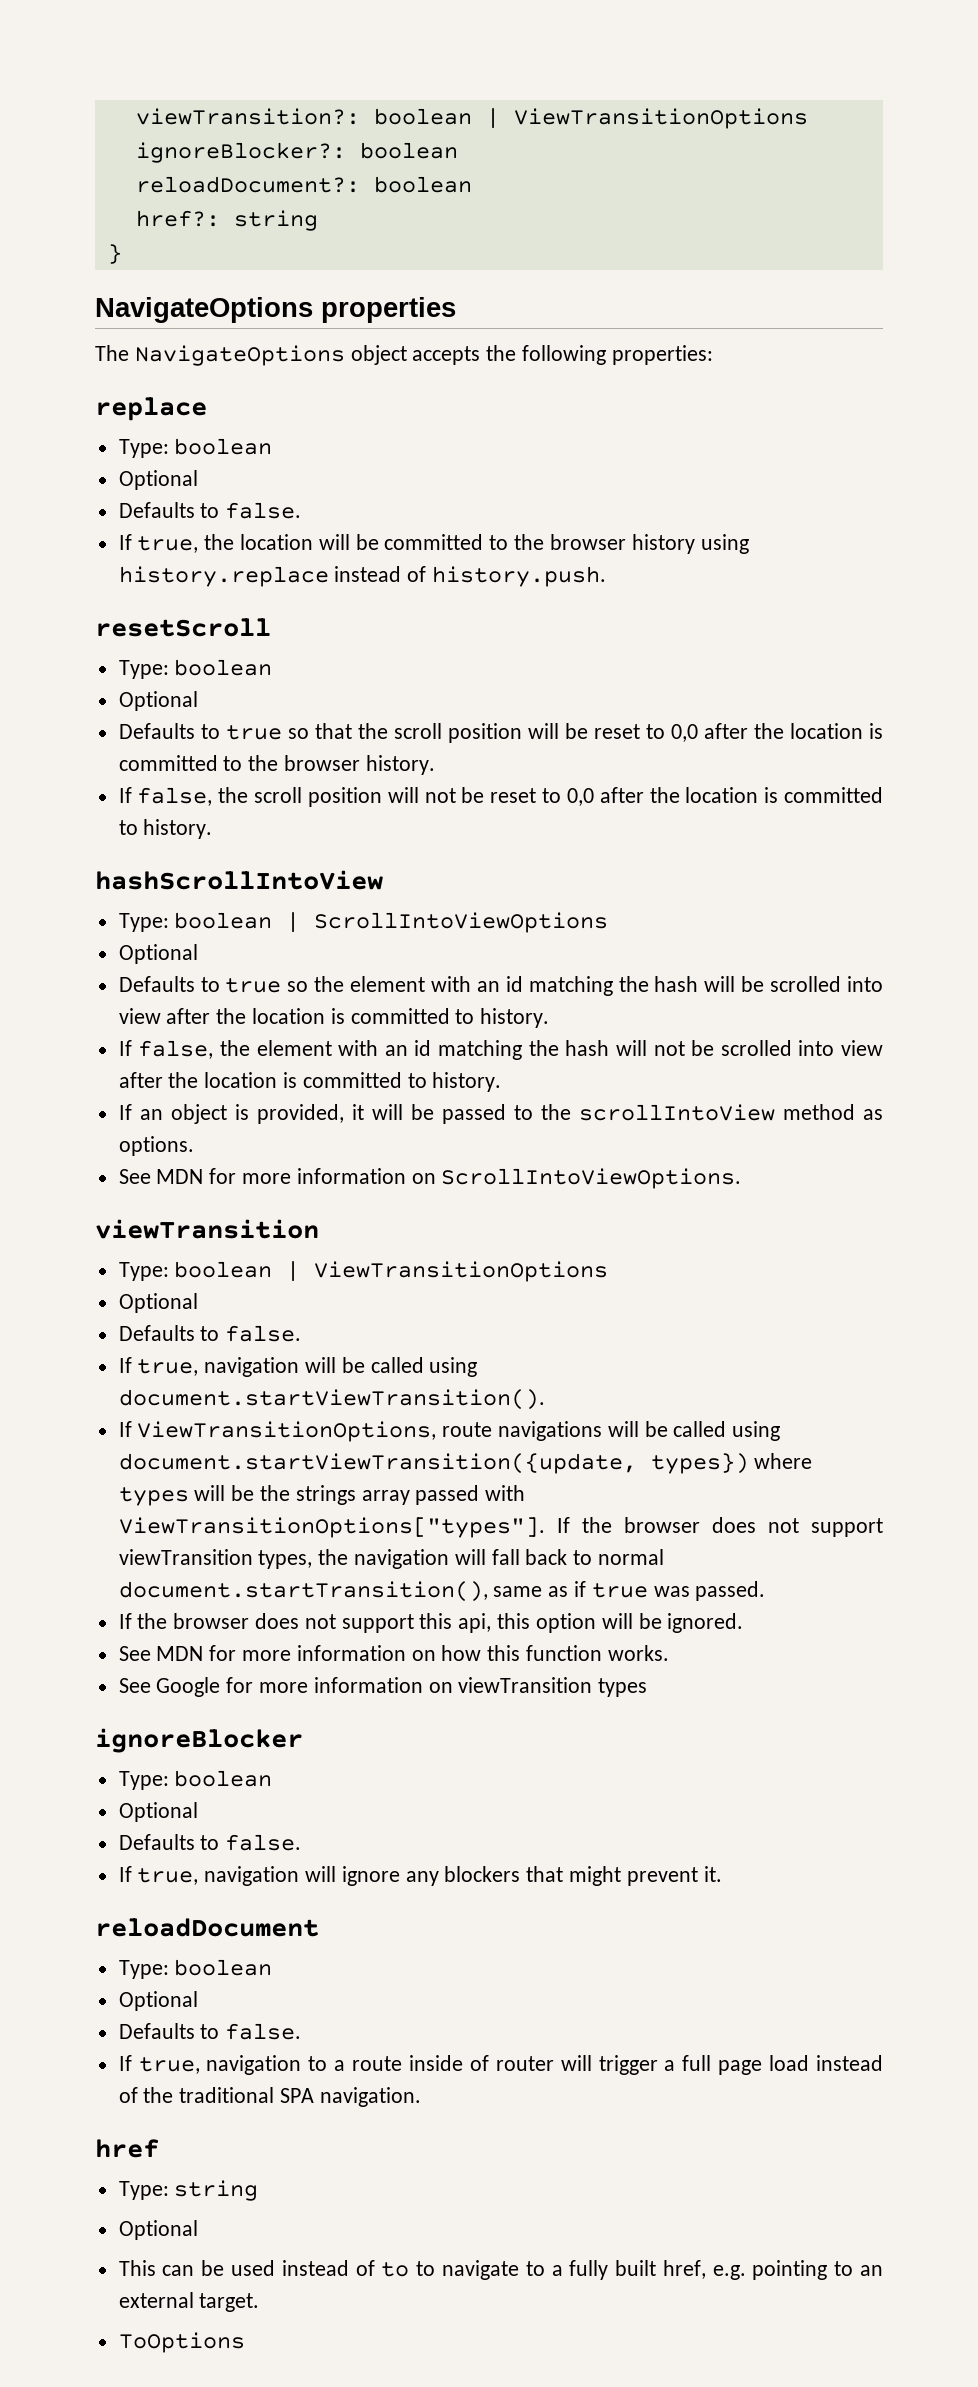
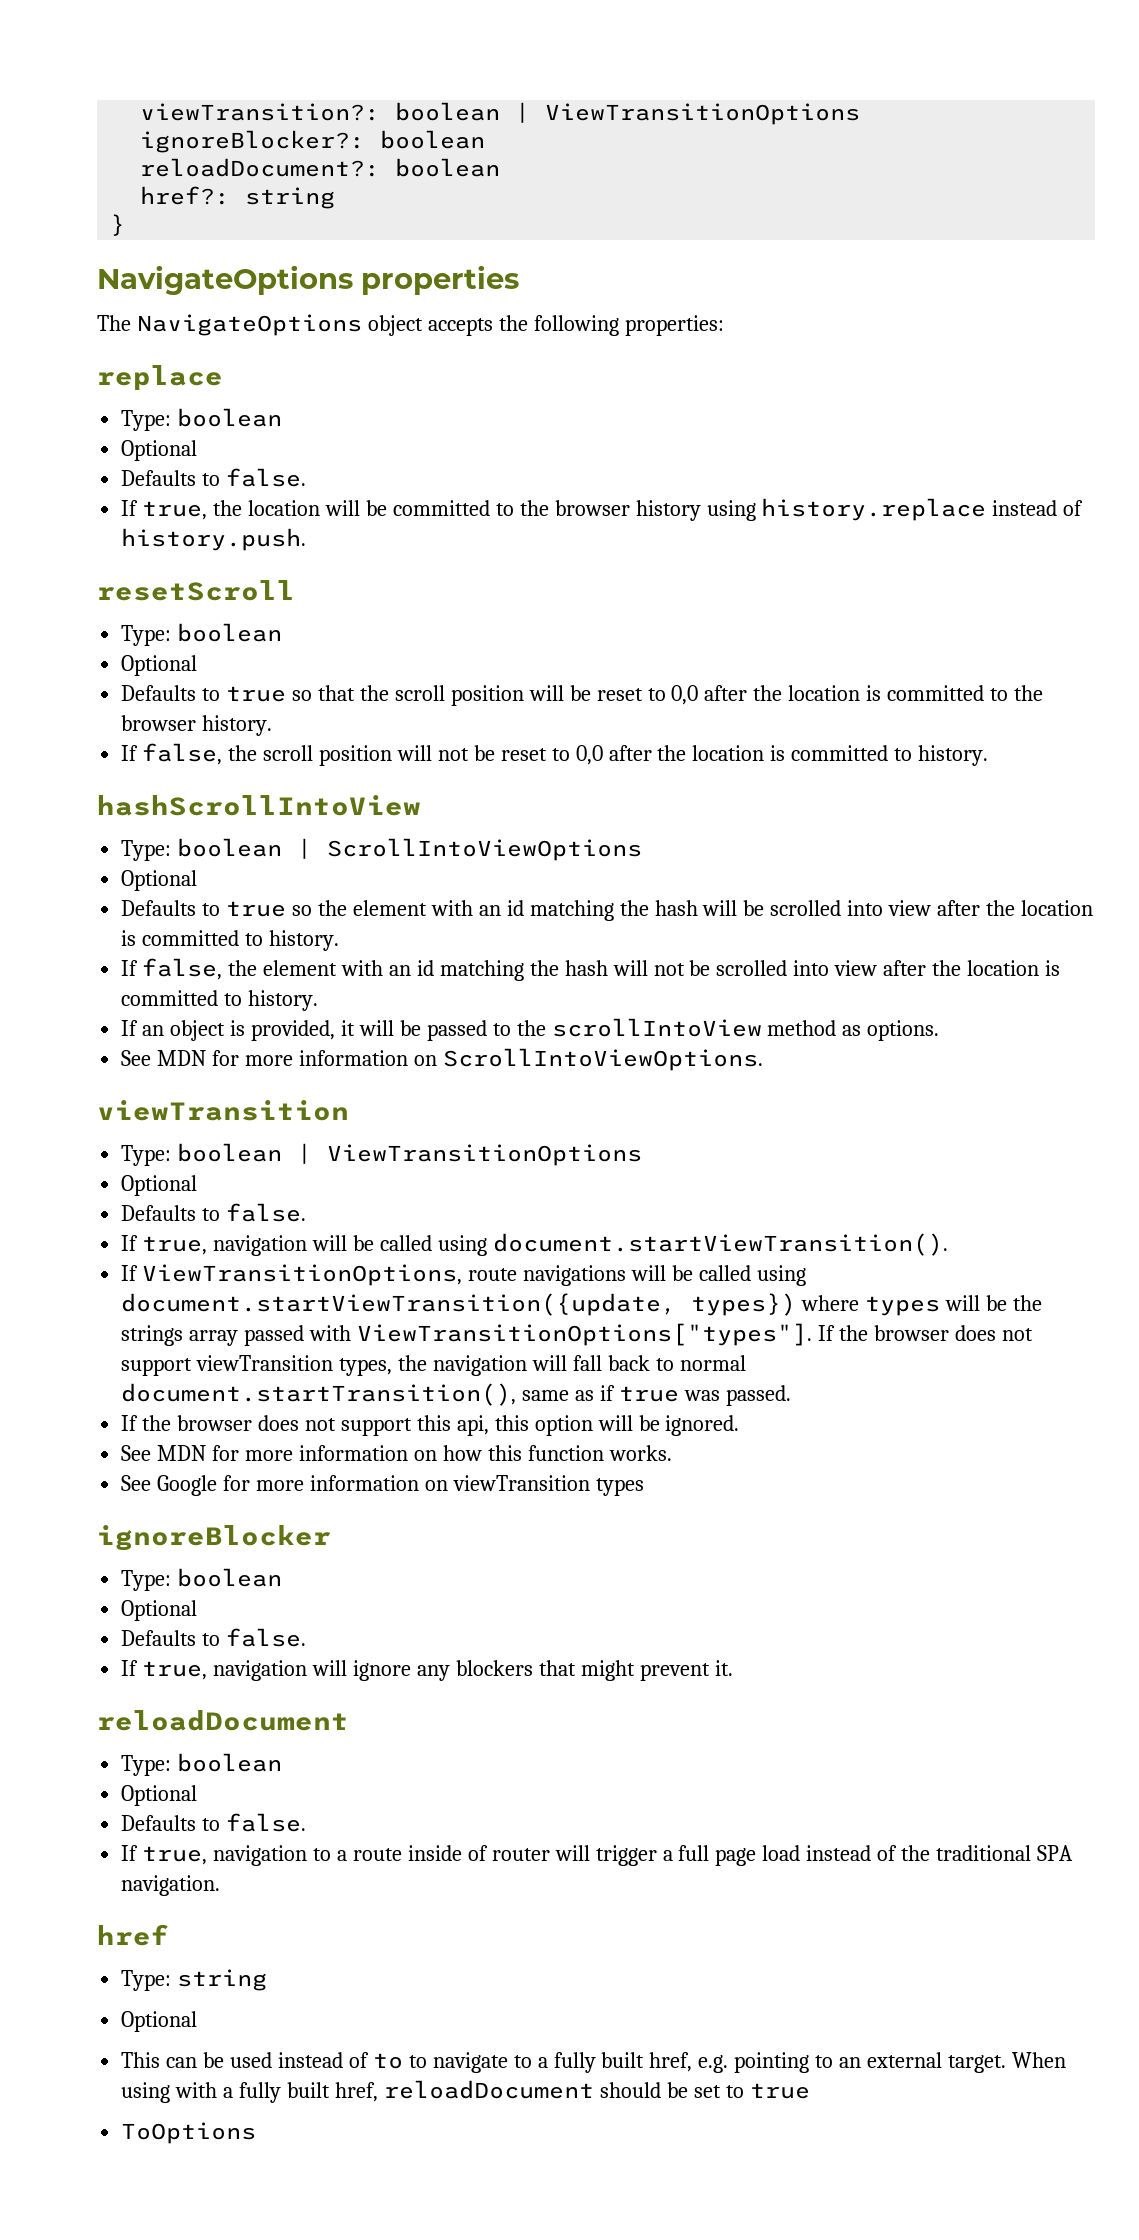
(260, 2302) none -> [1012,2052,1067,2068] [121,2080,810,2103] When using with a fully built href, reloadDocument should be set to true

